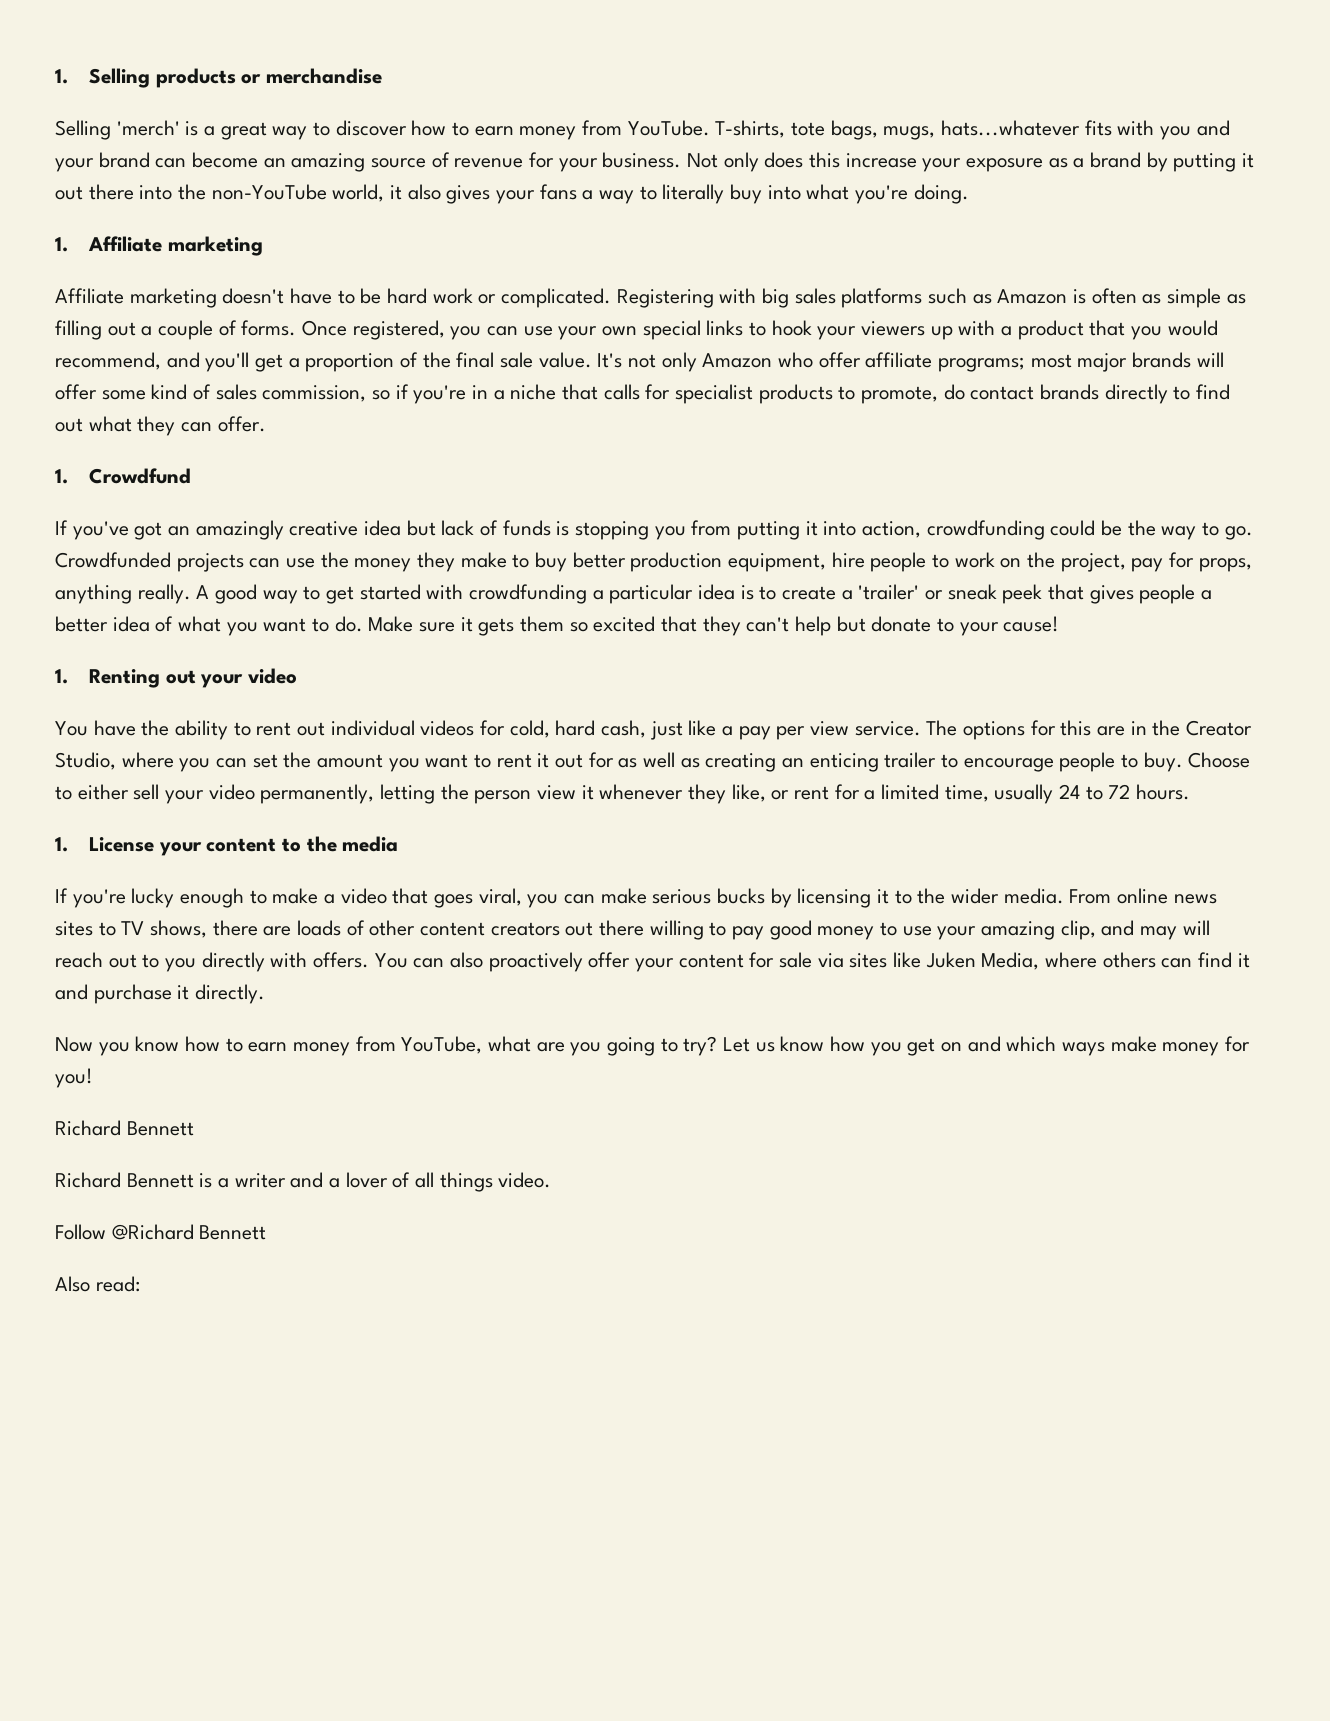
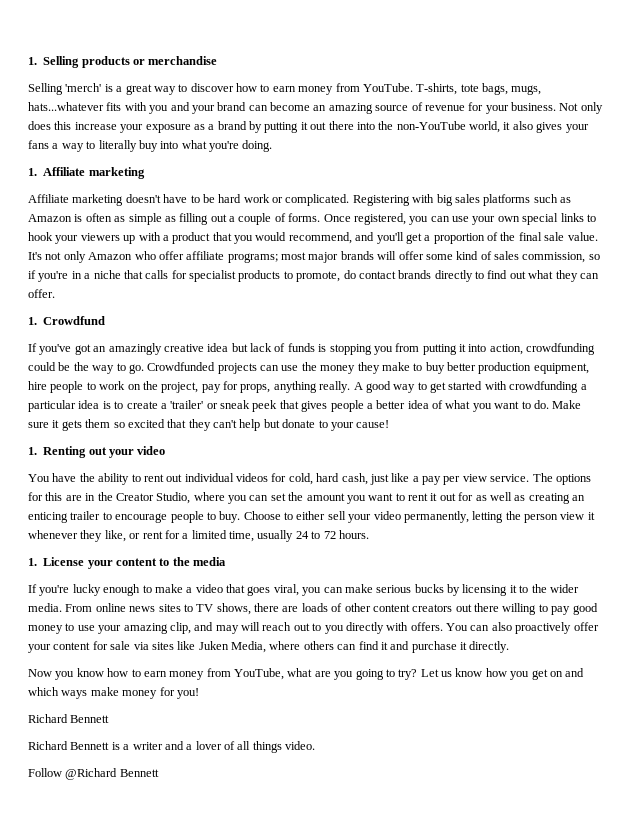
[55,1276,140,1292] // Also read: -> (159, 773) none

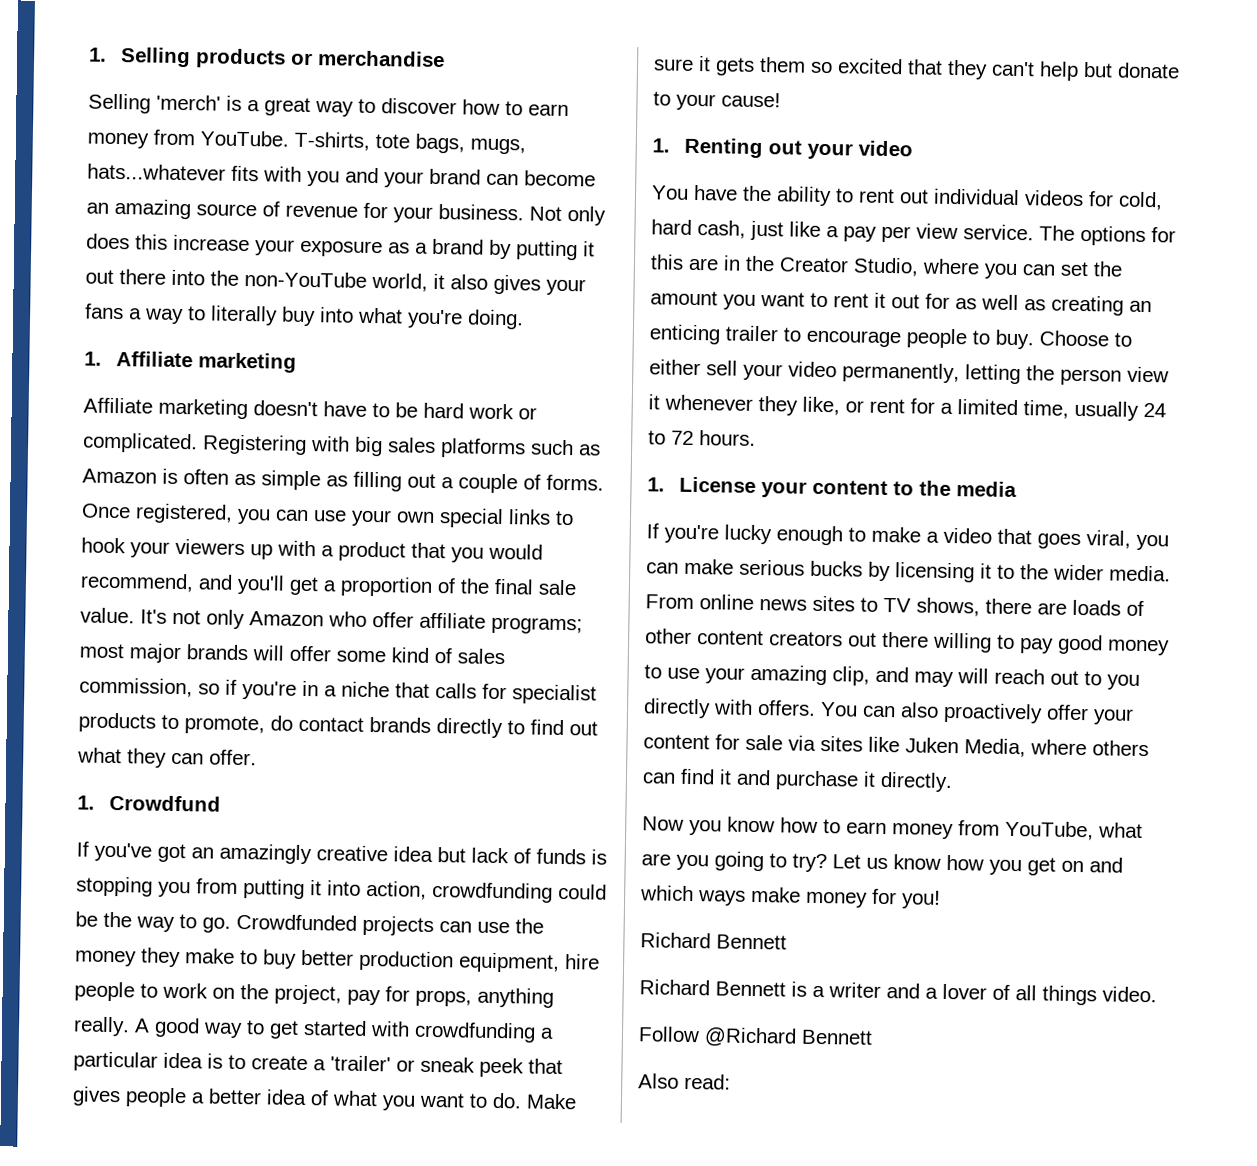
(159, 773) none -> [638,1073,731,1090] // Also read:

